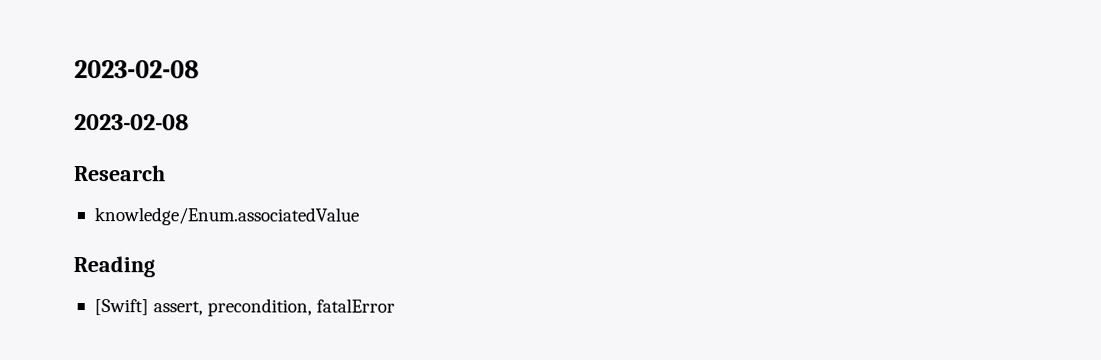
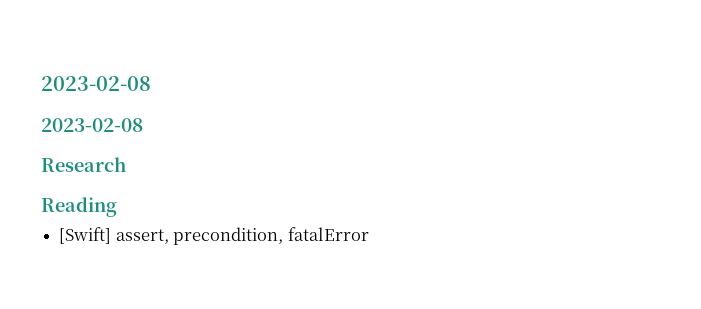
[93,207,359,226] // knowledge/Enum.associatedValue -> (126, 164) none

